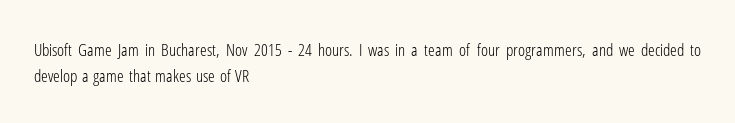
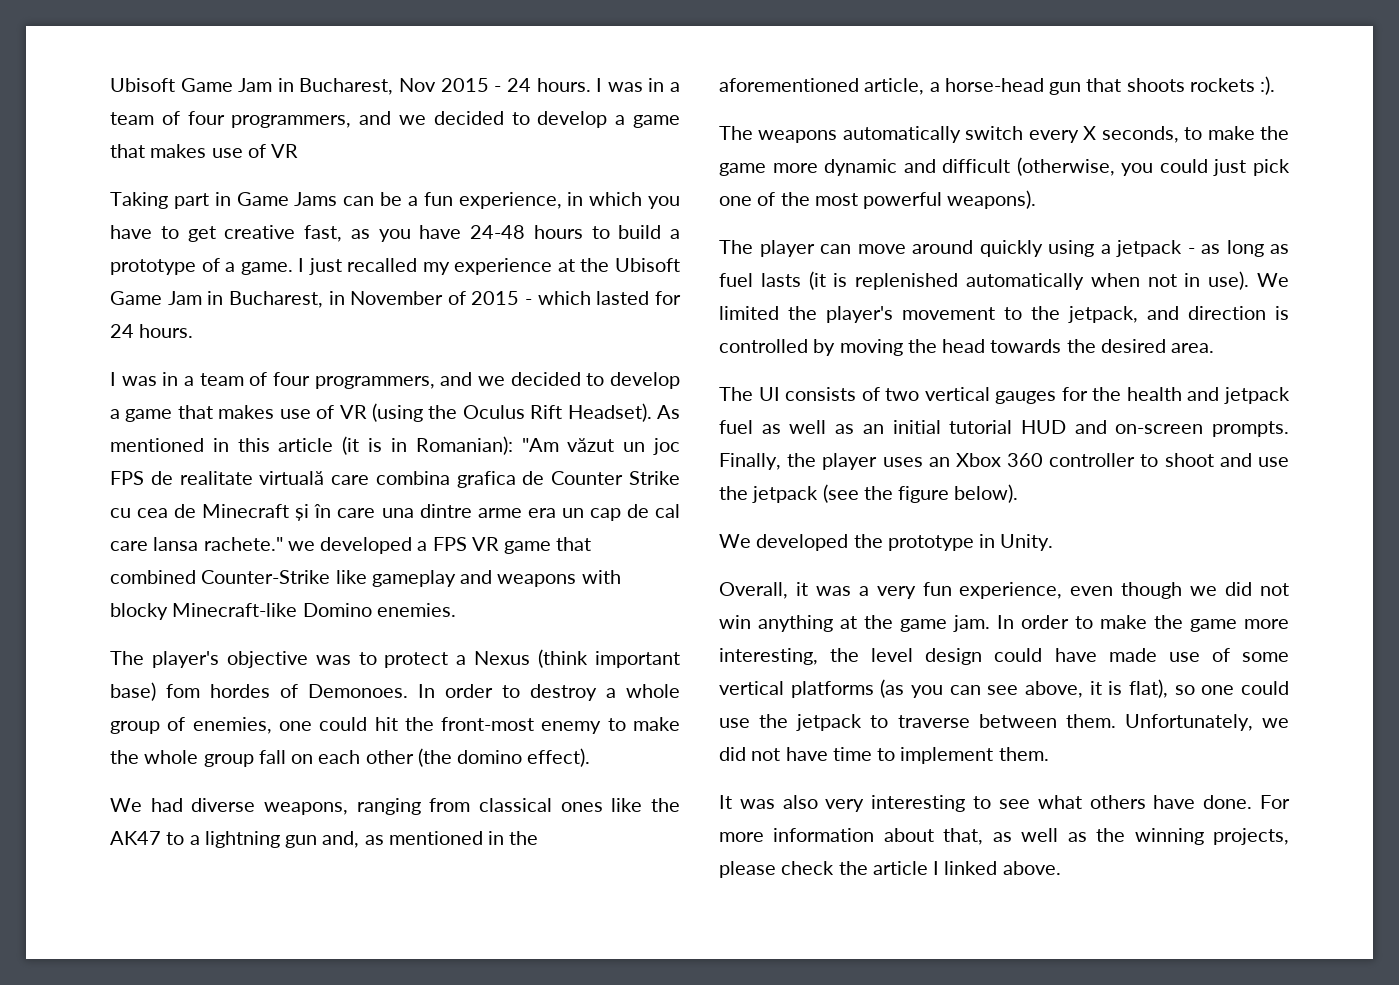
(250, 76) none -> [110,192,680,209] [110,225,680,242] [110,258,681,275] [110,291,681,308] [110,324,194,338] [110,372,680,389] [110,403,680,422] [110,436,681,455] [110,471,680,488] [110,504,680,521] [110,537,592,554] [110,570,621,587] [110,603,456,620] [110,649,681,668] [110,682,680,701] [110,717,680,734] [110,748,591,767] [110,798,680,815] [110,831,539,848] [719,76,1276,95] [719,126,1289,143] [719,157,1290,176] [719,190,1037,209] [719,240,1289,257] [719,271,1289,290] [719,306,1289,323] [719,339,1215,356] [719,387,1290,404] [719,420,1289,437] [719,453,1289,470] [719,484,1019,503] [719,534,1054,551] [719,582,1289,599] [719,615,1289,632] [719,648,1289,665] [719,679,1289,698] [719,714,1289,731] [719,747,1049,764] [719,795,1290,812] [719,828,1289,845] [719,861,1061,878] // Taking part in Game Jams can be a fun experience, in which you have to get creative fast, as you have 24-48 hours to build a prototype of a game. I just recalled my experience at the Ubisoft Game Jam in Bucharest, in November of 2015 - which lasted for 24 hours. // I was in a team of four programmers, and we decided to develop a game that makes use of VR (using the Oculus Rift Headset). As mentioned in this article (it is in Romanian): "Am văzut un joc FPS de realitate virtuală care combina grafica de Counter Strike cu cea de Minecraft și în care una dintre arme era un cap de cal care lansa rachete." we developed a FPS VR game that combined Counter-Strike like gameplay and weapons with blocky Minecraft-like Domino enemies. // The player's objective was to protect a Nexus (think important base) fom hordes of Demonoes. In order to destroy a whole group of enemies, one could hit the front-most enemy to make the whole group fall on each other (the domino effect). // We had diverse weapons, ranging from classical ones like the AK47 to a lightning gun and, as mentioned in the aforementioned article, a horse-head gun that shoots rockets :). // The weapons automatically switch every X seconds, to make the game more dynamic and difficult (otherwise, you could just pick one of the most powerful weapons). // The player can move around quickly using a jetpack - as long as fuel lasts (it is replenished automatically when not in use). We limited the player's movement to the jetpack, and direction is controlled by moving the head towards the desired area. // The UI consists of two vertical gauges for the health and jetpack fuel as well as an initial tutorial HUD and on-screen prompts. Finally, the player uses an Xbox 360 controller to shoot and use the jetpack (see the figure below). // We developed the prototype in Unity. // Overall, it was a very fun experience, even though we did not win anything at the game jam. In order to make the game more interesting, the level design could have made use of some vertical platforms (as you can see above, it is flat), so one could use the jetpack to traverse between them. Unfortunately, we did not have time to implement them. // It was also very interesting to see what others have done. For more information about that, as well as the winning projects, please check the article I linked above.

